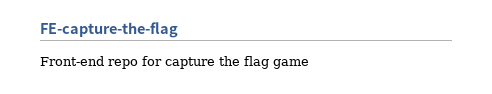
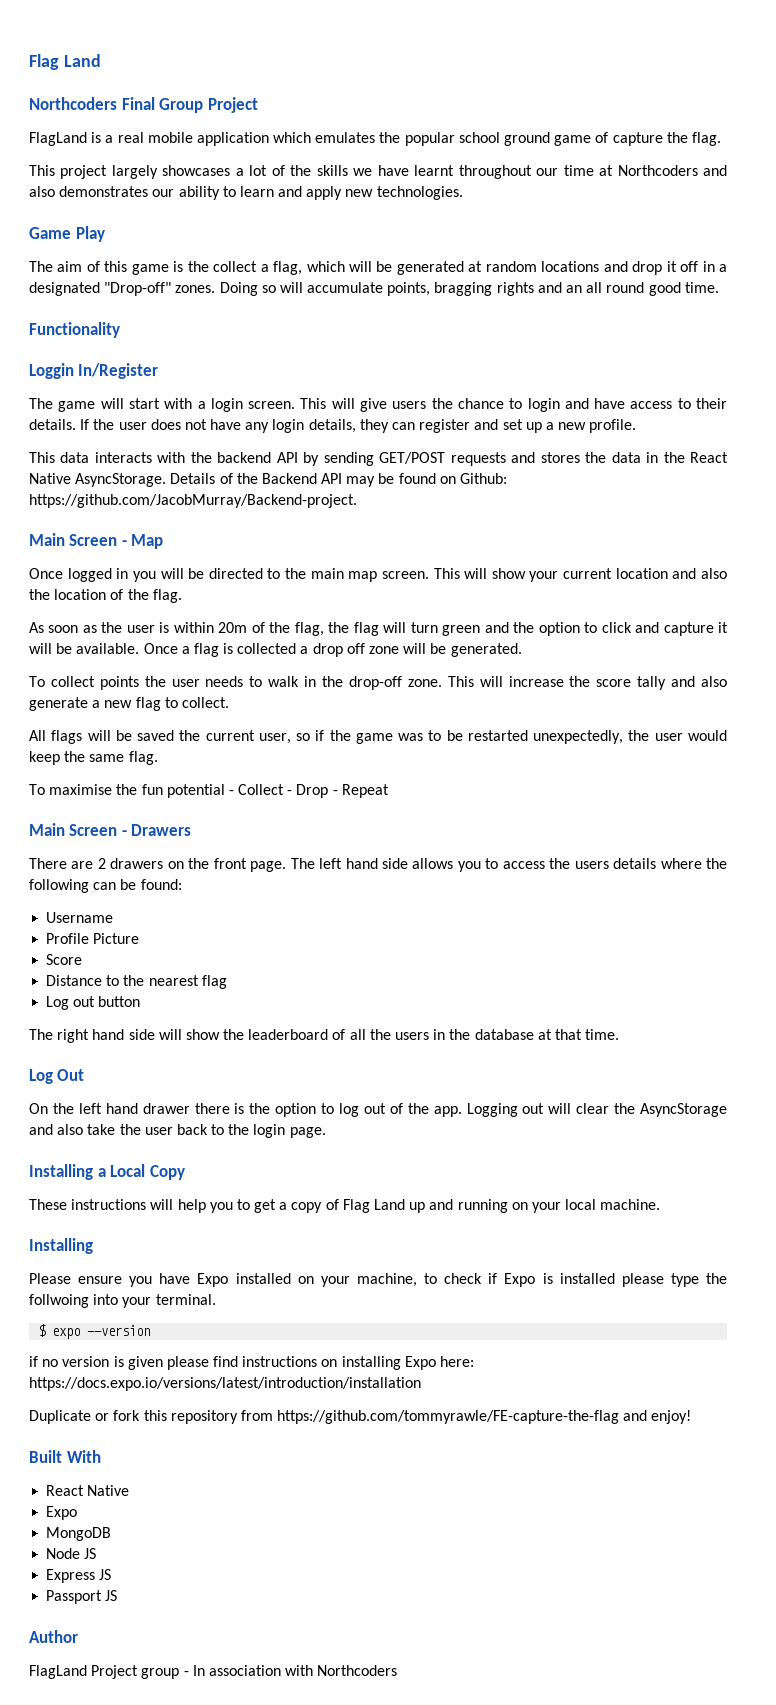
[40,22,178,38] [40,56,309,69] FE-capture-the-flag // Front-end repo for capture the flag game -> [29,54,101,70] [29,97,258,113] [29,132,721,146] [29,165,728,179] [29,186,463,200] [29,226,105,242] [29,261,728,275] [29,282,719,296] [29,322,120,338] [29,363,159,379] [29,398,727,412] [29,419,637,433] [29,452,729,466] [29,473,508,487] [29,494,357,508] [29,533,164,549] [29,568,728,582] [29,589,182,603] [29,622,728,636] [29,643,522,657] [29,676,727,690] [29,697,229,711] [29,730,727,744] [29,751,158,765] [29,784,389,798] [29,823,192,836] [29,858,728,872] [29,879,182,893] [46,912,114,923] [46,933,140,944] [46,954,83,965] [46,975,227,989] [46,996,141,1010] [29,1029,620,1043] [29,1069,85,1084] [29,1103,727,1117] [29,1124,326,1138] [29,1164,185,1180] [29,1199,661,1213] [29,1238,93,1254] [29,1273,728,1287] [29,1294,216,1308] [38,1324,151,1339] [29,1356,475,1370] [29,1377,421,1391] [29,1410,692,1424] [29,1450,101,1463] [46,1485,130,1496] [46,1506,78,1520] [46,1527,112,1541] [46,1548,97,1559] [46,1569,112,1583] [46,1590,118,1604] [29,1630,78,1643] [29,1665,398,1679] Flag Land // Northcoders Final Group Project // FlagLand is a real mobile application which emulates the popular school ground game of capture the flag. // This project largely showcases a lot of the skills we have learnt throughout our time at Northcoders and also demonstrates our ability to learn and apply new technologies. // Game Play // The aim of this game is the collect a flag, which will be generated at random locations and drop it off in a designated "Drop-off" zones. Doing so will accumulate points, bragging rights and an all round good time. // Functionality // Loggin In/Register // The game will start with a login screen. This will give users the chance to login and have access to their details. If the user does not have any login details, they can register and set up a new profile. // This data interacts with the backend API by sending GET/POST requests and stores the data in the React Native AsyncStorage. Details of the Backend API may be found on Github: https://github.com/JacobMurray/Backend-project. // Main Screen - Map // Once logged in you will be directed to the main map screen. This will show your current location and also the location of the flag. // As soon as the user is within 20m of the flag, the flag will turn green and the option to click and capture it will be available. Once a flag is collected a drop off zone will be generated. // To collect points the user needs to walk in the drop-off zone. This will increase the score tally and also generate a new flag to collect. // All flags will be saved the current user, so if the game was to be restarted unexpectedly, the user would keep the same flag. // To maximise the fun potential - Collect - Drop - Repeat // Main Screen - Drawers // There are 2 drawers on the front page. The left hand side allows you to access the users details where the following can be found: // Username // Profile Picture // Score // Distance to the nearest flag // Log out button // The right hand side will show the leaderboard of all the users in the database at that time. // Log Out // On the left hand drawer there is the option to log out of the app. Logging out will clear the AsyncStorage and also take the user back to the login page. // Installing a Local Copy // These instructions will help you to get a copy of Flag Land up and running on your local machine. // Installing // Please ensure you have Expo installed on your machine, to check if Expo is installed please type the follwoing into your terminal. // $ expo --version // if no version is given please find instructions on installing Expo here: https://docs.expo.io/versions/latest/introduction/installation // Duplicate or fork this repository from https://github.com/tommyrawle/FE-capture-the-flag and enjoy! // Built With // React Native // Expo // MongoDB // Node JS // Express JS // Passport JS // Author // FlagLand Project group - In association with Northcoders

